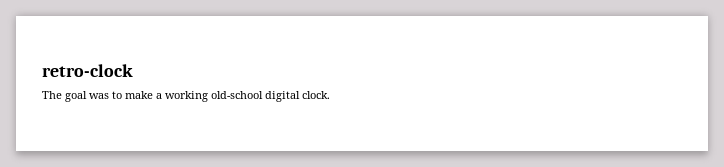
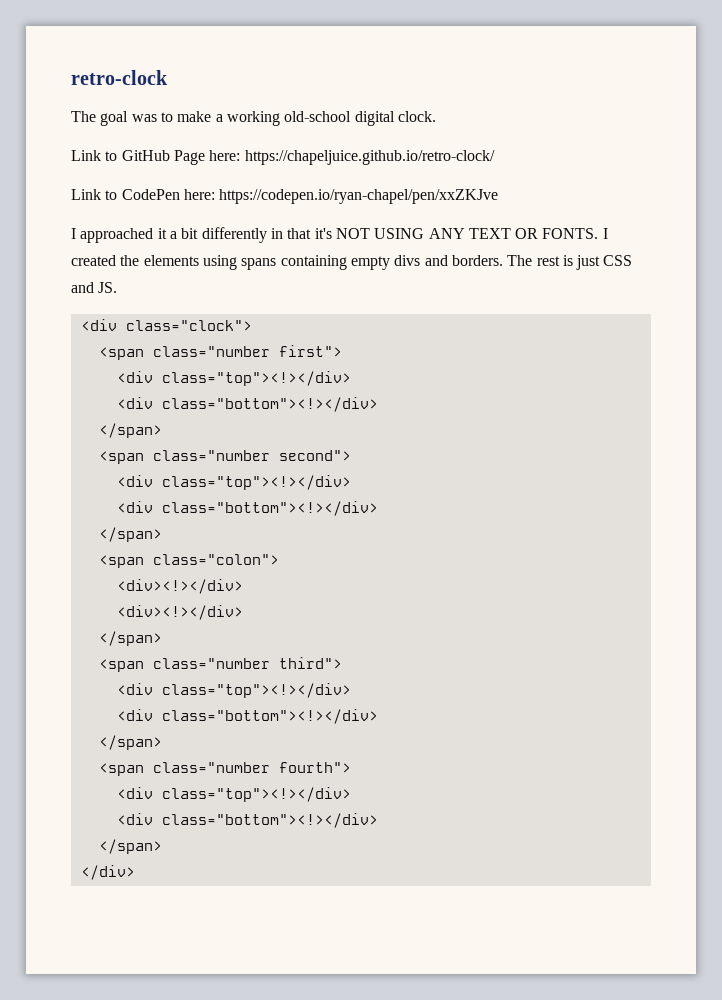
(330, 95) none -> [71,150,495,165] [71,189,499,204] [71,227,608,243] [71,255,633,270] [71,282,118,293] [80,319,252,331] [98,345,342,360] [116,371,351,386] [116,397,378,412] [98,423,162,438] [98,450,351,464] [116,475,351,490] [116,501,378,516] [98,527,162,542] [98,554,279,568] [116,579,243,594] [116,605,243,620] [98,631,162,646] [98,657,342,672] [116,683,351,698] [116,709,378,724] [98,735,162,750] [98,762,351,776] [116,787,351,802] [116,813,378,828] [98,839,162,854] [80,865,135,880] // Link to GitHub Page here: https://chapeljuice.github.io/retro-clock/ // Link to CodePen here: https://codepen.io/ryan-chapel/pen/xxZKJve // I approached it a bit differently in that it's NOT USING ANY TEXT OR FONTS. I created the elements using spans containing empty divs and borders. The rest is just CSS and JS. // <div class="clock"> // <span class="number first"> // <div class="top"><!></div> // <div class="bottom"><!></div> // </span> // <span class="number second"> // <div class="top"><!></div> // <div class="bottom"><!></div> // </span> // <span class="colon"> // <div><!></div> // <div><!></div> // </span> // <span class="number third"> // <div class="top"><!></div> // <div class="bottom"><!></div> // </span> // <span class="number fourth"> // <div class="top"><!></div> // <div class="bottom"><!></div> // </span> // </div>

